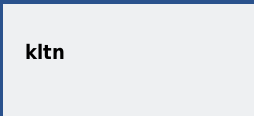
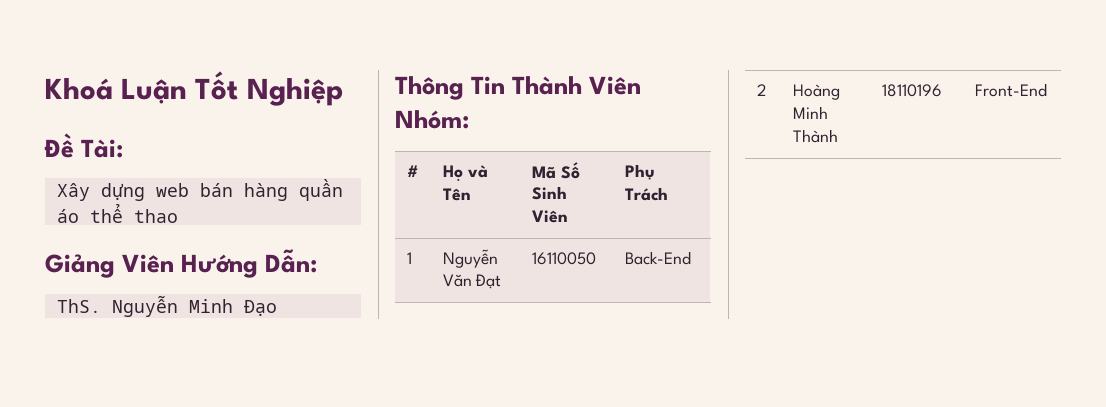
[25,43,65,59] kltn -> [45,71,343,106] [44,133,124,158] [56,179,343,201] [56,203,178,223] [45,249,318,278] [56,295,277,317] [395,76,642,100] [395,110,469,129] [406,165,419,177] [442,165,488,181] [442,188,471,201] [531,162,580,179] [531,186,567,200] [531,210,568,223] [624,164,655,180] [624,187,668,201] [406,252,412,264] [442,249,498,268] [442,274,502,289] [531,252,596,265] [624,251,691,265] [756,84,766,96] [792,84,840,100] [792,106,828,119] [792,129,838,143] [881,84,942,97] [974,83,1047,97] Khoá Luận Tốt Nghiệp // Đề Tài: // Xây dựng web bán hàng quần áo thể thao // Giảng Viên Hướng Dẫn: // ThS. Nguyễn Minh Đạo // Thông Tin Thành Viên Nhóm: // # | Họ và Tên | Mã Số Sinh Viên | Phụ Trách // 1 | Nguyễn Văn Đạt | 16110050 | Back-End // 2 | Hoàng Minh Thành | 18110196 | Front-End

